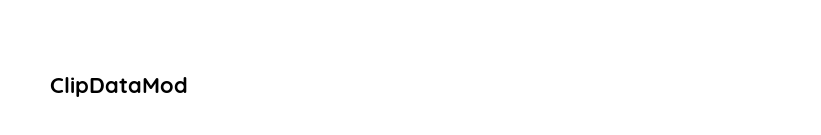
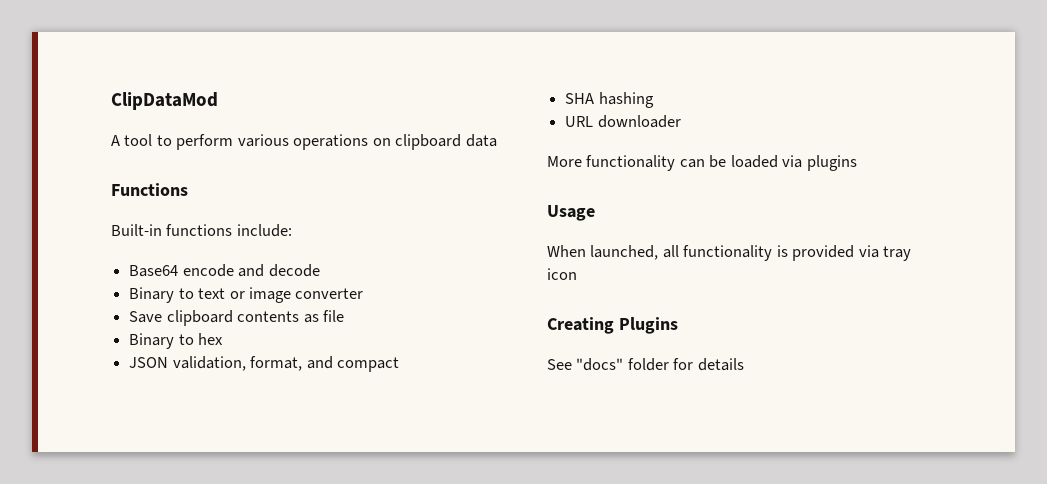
(188, 87) none -> [111,134,497,150] [111,183,188,196] [111,224,292,237] [129,264,320,277] [129,287,364,303] [129,310,344,326] [129,333,224,349] [129,356,399,372] [565,92,654,108] [565,115,681,128] [547,155,857,171] [547,205,595,221] [547,245,912,261] [547,268,577,280] [547,317,678,334] [547,358,744,371] // A tool to perform various operations on clipboard data // Functions // Built-in functions include: // Base64 encode and decode // Binary to text or image converter // Save clipboard contents as file // Binary to hex // JSON validation, format, and compact // SHA hashing // URL downloader // More functionality can be loaded via plugins // Usage // When launched, all functionality is provided via tray icon // Creating Plugins // See "docs" folder for details

